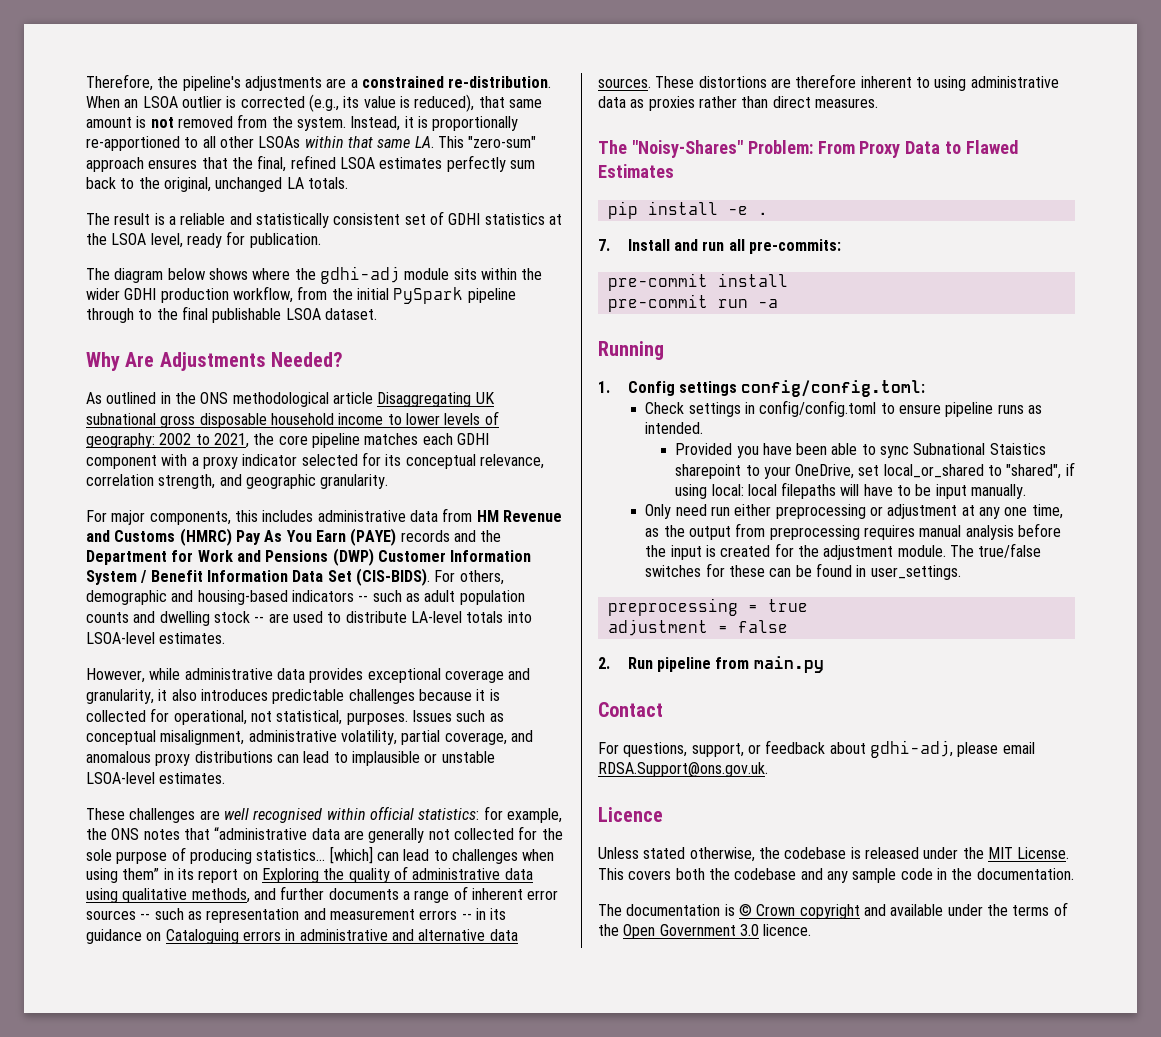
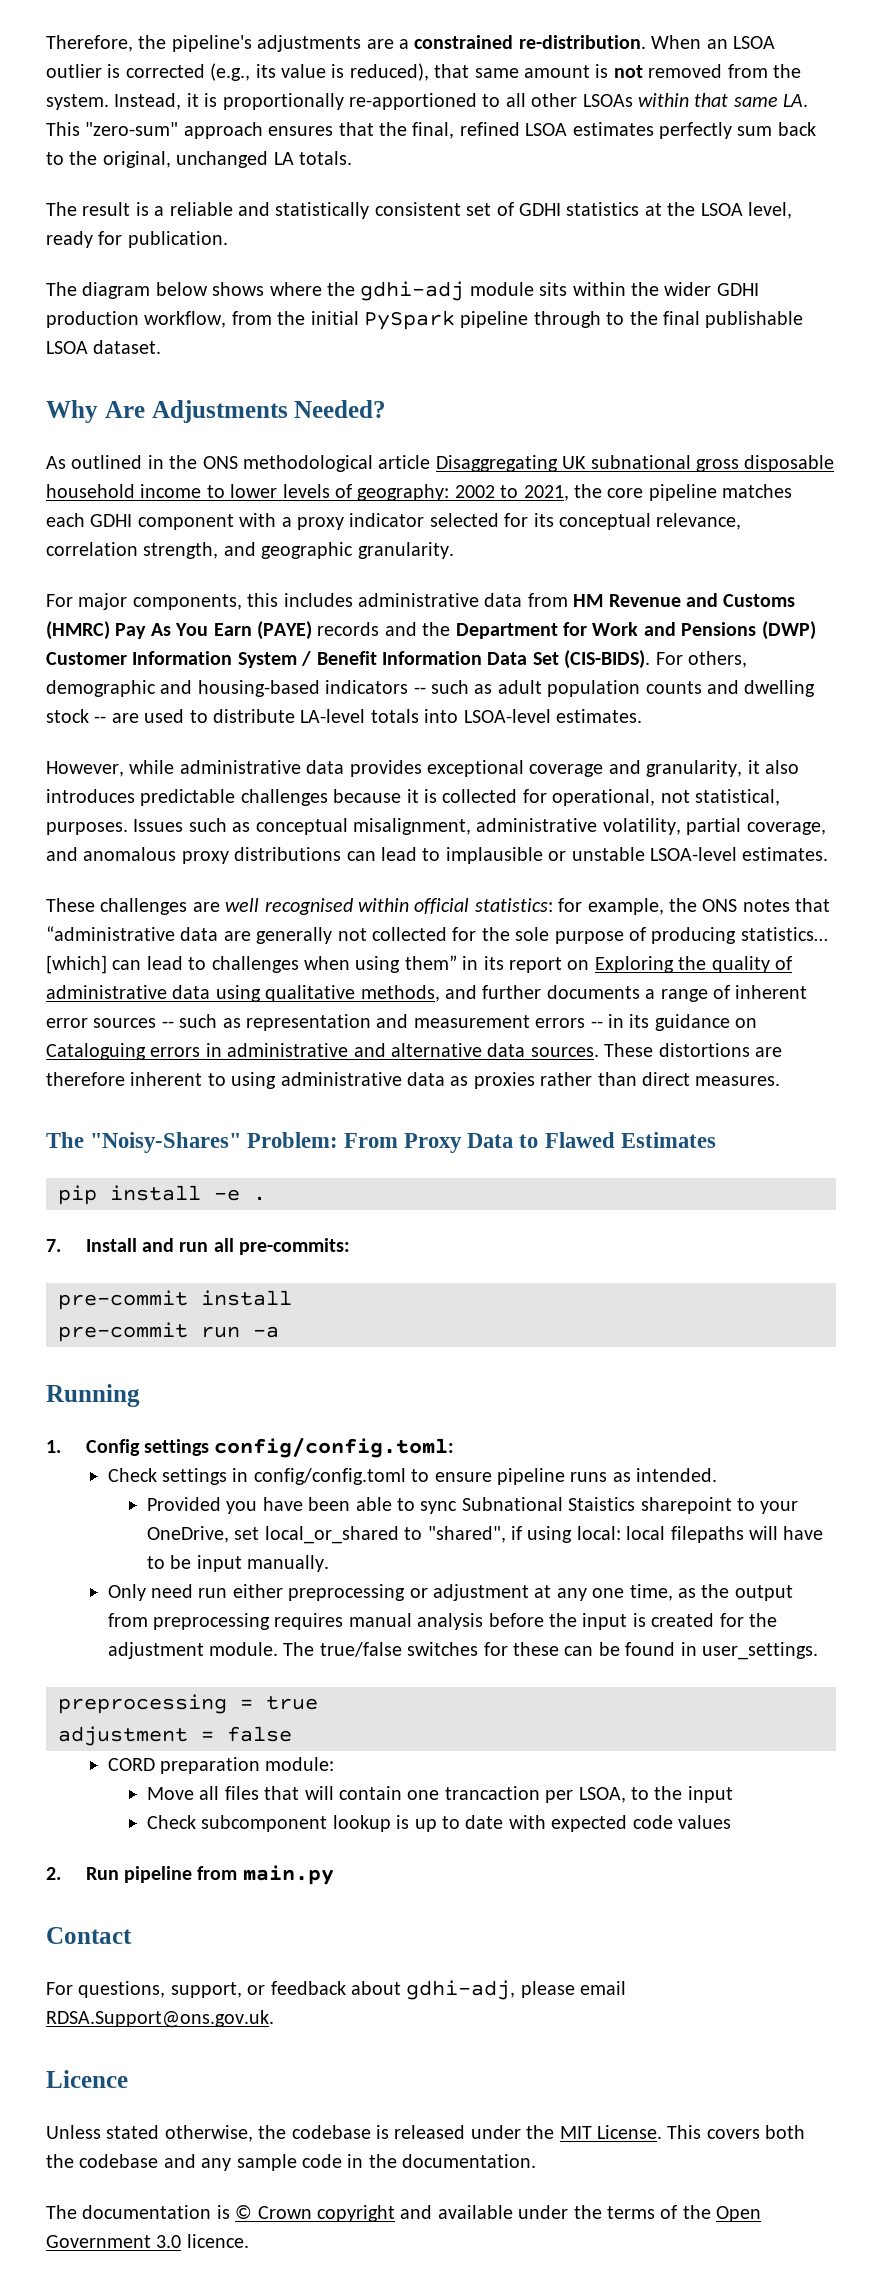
(788, 626) none -> [107,1757,335,1774] [147,1786,733,1803] [147,1815,732,1832] // CORD preparation module: // Move all files that will contain one trancaction per LSOA, to the input // Check subcomponent lookup is up to date with expected code values

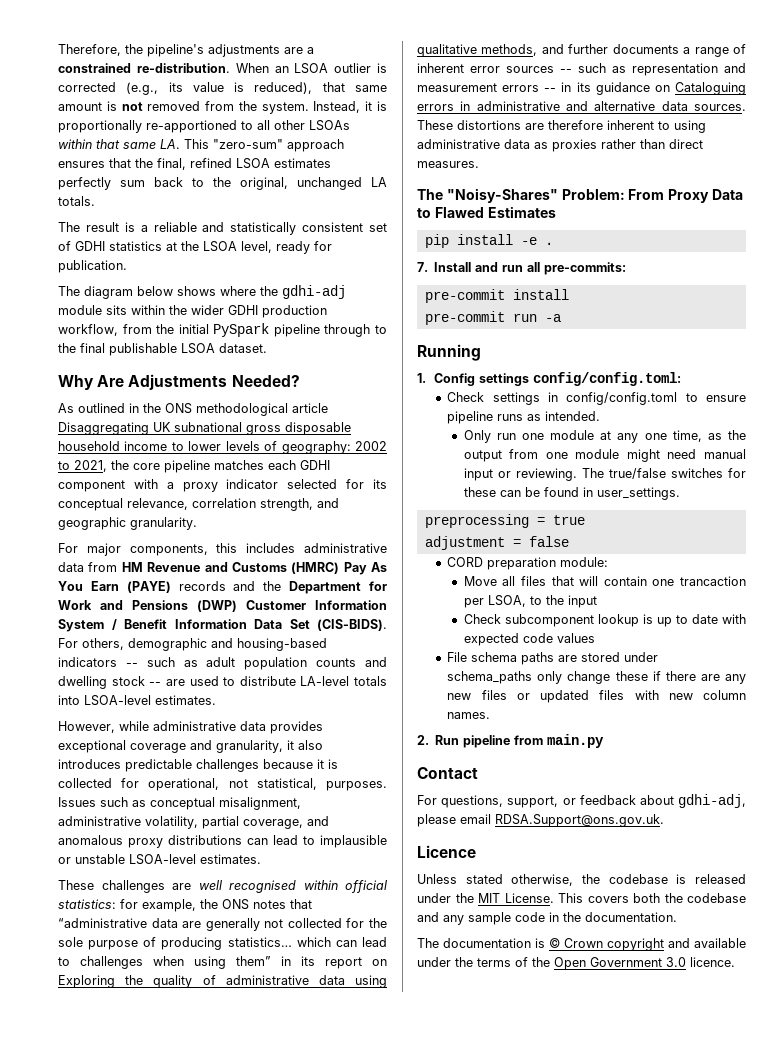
[46,955,107,974] [which] -> [296,937,331,947] which
[147,1497,799,1514] [147,1526,824,1544] [147,1555,330,1572] [107,1584,529,1601] Provided you have been able to sync Subnational Staistics sharepoint to your OneDrive, set local_or_shared to "shared", if using local: local filepaths will have to be input manually. // Only need run either preprocessing or adjustment -> [463,430,595,443] Only run one module
[152,1613,777,1630] [107,1642,278,1659] preprocessing requires manual analysis before the input is created for the adjustment module. -> [545,449,746,462] [463,468,577,481] one module might need manual input or reviewing.
(732, 1822) none -> [447,652,659,665] [447,671,746,684] [447,690,746,703] [447,712,491,719] // File schema paths are stored under schema_paths only change these if there are any new files or updated files with new column names.

